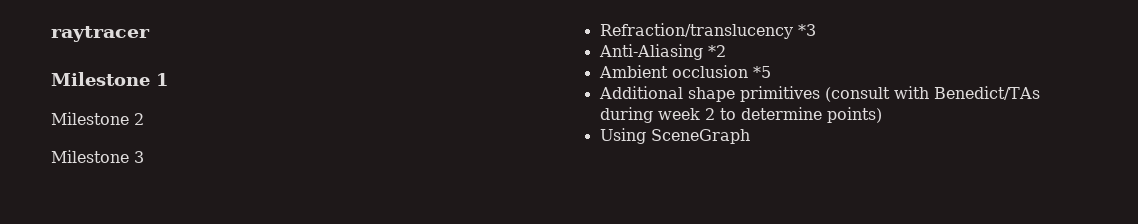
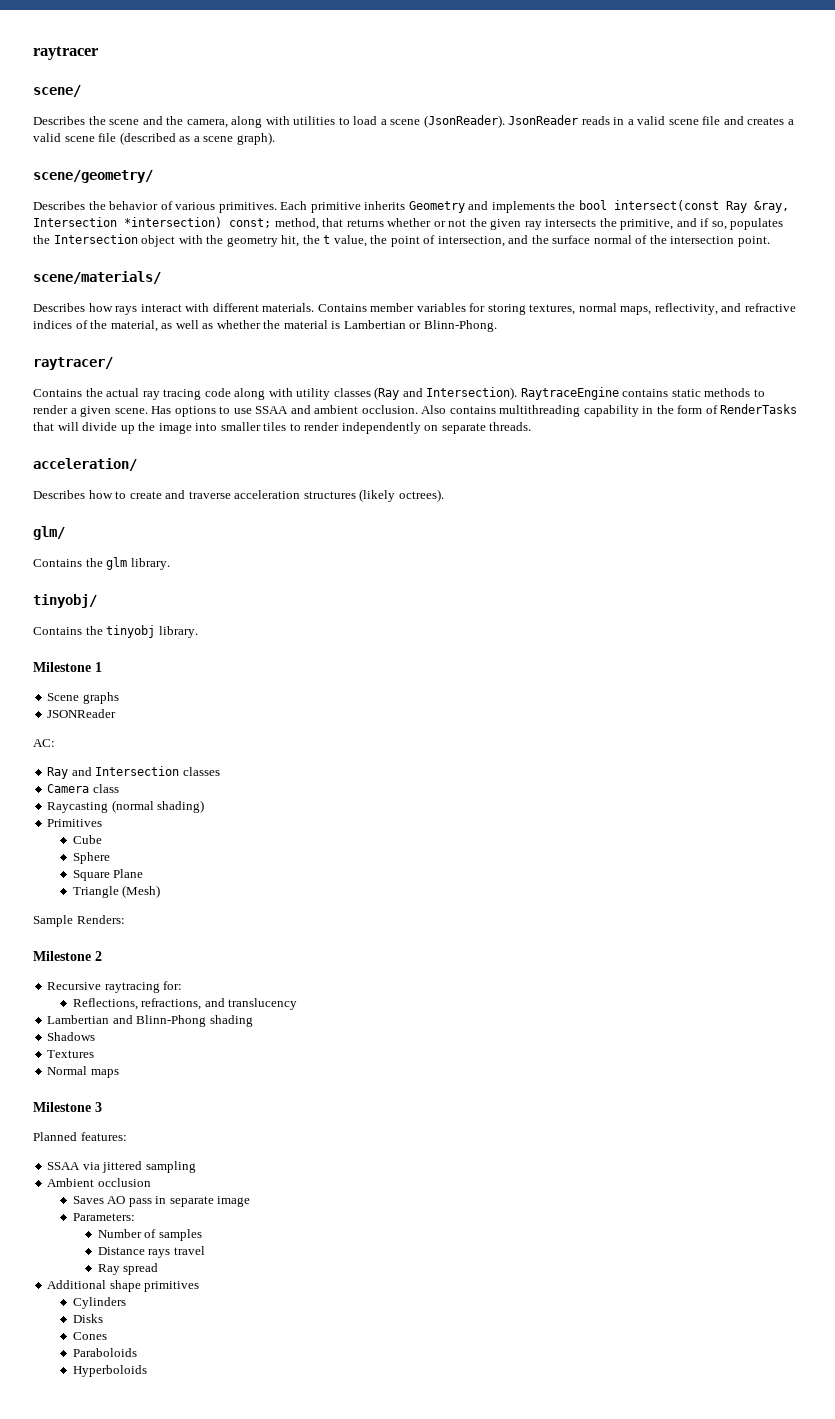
[51,72,169,86] [51,112,144,125] [51,150,144,163] [599,23,816,39] [598,44,726,60] [598,65,771,78] [598,86,1040,102] [599,107,882,123] [599,128,750,144] Milestone 1 // Milestone 2 // Milestone 3 // Refraction/translucency *3 // Anti-Aliasing *2 // Ambient occlusion *5 // Additional shape primitives (consult with Benedict/TAs during week 2 to determine points) // Using SceneGraph -> [33,85,81,97] [33,115,794,128] [33,132,275,145] [33,170,153,183] [33,200,789,213] [33,217,784,230] [33,234,770,247] [33,271,161,284] [33,303,796,315] [33,320,497,332] [33,357,113,370] [33,387,765,400] [33,404,798,417] [33,422,532,434] [33,458,137,471] [33,489,444,502] [33,526,65,540] [33,557,170,570] [33,594,97,608] [33,625,198,638] [33,662,102,672] [47,692,119,704] [47,709,117,718] [33,739,55,747] [47,766,220,779] [47,784,119,793] [47,800,205,813] [47,819,103,827] [72,835,102,844] [72,852,110,864] [72,869,144,881] [72,885,161,898] [33,915,125,927] [33,951,102,961] [47,981,183,993] [72,998,298,1010] [47,1015,253,1027] [47,1032,96,1041] [47,1050,95,1058] [47,1066,119,1078] [33,1102,102,1112] [33,1132,127,1141] [47,1161,196,1173] [47,1178,151,1187] [72,1196,251,1207] [72,1213,135,1221] [97,1229,202,1241] [97,1246,205,1258] [97,1263,159,1275] [47,1280,200,1292] [72,1297,126,1309] [72,1314,103,1323] [72,1332,107,1340] [72,1348,137,1357] [72,1365,147,1377] scene/ // Describes the scene and the camera, along with utilities to load a scene (JsonReader). JsonReader reads in a valid scene file and creates a valid scene file (described as a scene graph). // scene/geometry/ // Describes the behavior of various primitives. Each primitive inherits Geometry and implements the bool intersect(const Ray &ray, Intersection *intersection) const; method, that returns whether or not the given ray intersects the primitive, and if so, populates the Intersection object with the geometry hit, the t value, the point of intersection, and the surface normal of the intersection point. // scene/materials/ // Describes how rays interact with different materials. Contains member variables for storing textures, normal maps, reflectivity, and refractive indices of the material, as well as whether the material is Lambertian or Blinn-Phong. // raytracer/ // Contains the actual ray tracing code along with utility classes (Ray and Intersection). RaytraceEngine contains static methods to render a given scene. Has options to use SSAA and ambient occlusion. Also contains multithreading capability in the form of RenderTasks that will divide up the image into smaller tiles to render independently on separate threads. // acceleration/ // Describes how to create and traverse acceleration structures (likely octrees). // glm/ // Contains the glm library. // tinyobj/ // Contains the tinyobj library. // Milestone 1 // Scene graphs // JSONReader // AC: // Ray and Intersection classes // Camera class // Raycasting (normal shading) // Primitives // Cube // Sphere // Square Plane // Triangle (Mesh) // Sample Renders: // Milestone 2 // Recursive raytracing for: // Reflections, refractions, and translucency // Lambertian and Blinn-Phong shading // Shadows // Textures // Normal maps // Milestone 3 // Planned features: // SSAA via jittered sampling // Ambient occlusion // Saves AO pass in separate image // Parameters: // Number of samples // Distance rays travel // Ray spread // Additional shape primitives // Cylinders // Disks // Cones // Paraboloids // Hyperboloids

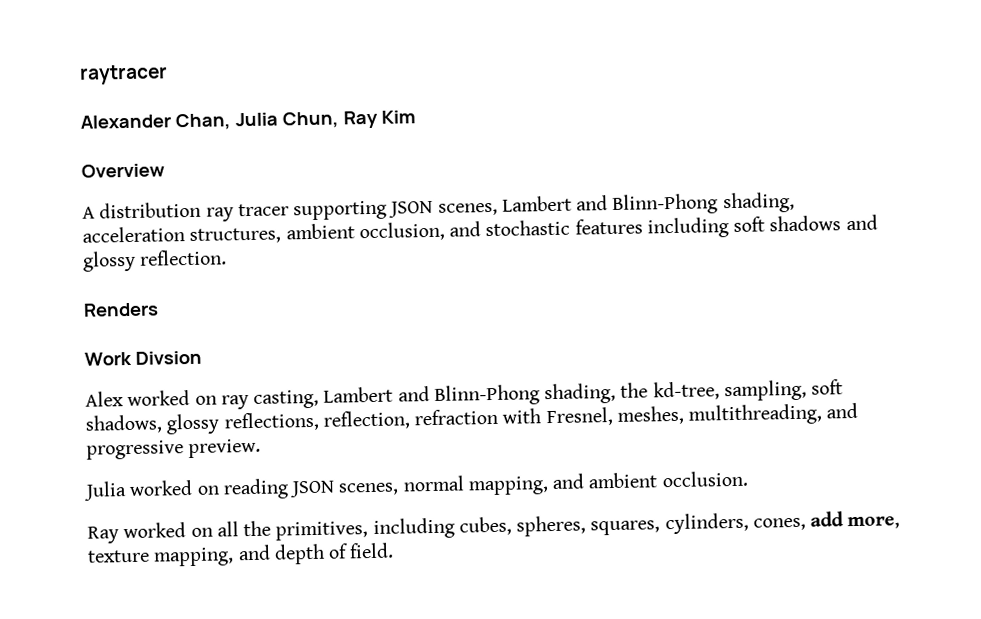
[33,85,81,97] [33,115,794,128] [33,132,275,145] [33,170,153,183] [33,200,789,213] [33,217,784,230] [33,234,770,247] [33,271,161,284] [33,303,796,315] [33,320,497,332] [33,357,113,370] [33,387,765,400] [33,404,798,417] [33,422,532,434] [33,458,137,471] [33,489,444,502] [33,526,65,540] [33,557,170,570] [33,594,97,608] [33,625,198,638] [33,662,102,672] [47,692,119,704] [47,709,117,718] [33,739,55,747] [47,766,220,779] [47,784,119,793] [47,800,205,813] [47,819,103,827] [72,835,102,844] [72,852,110,864] [72,869,144,881] [72,885,161,898] [33,915,125,927] [33,951,102,961] [47,981,183,993] [72,998,298,1010] [47,1015,253,1027] [47,1032,96,1041] [47,1050,95,1058] [47,1066,119,1078] [33,1102,102,1112] [33,1132,127,1141] [47,1161,196,1173] [47,1178,151,1187] [72,1196,251,1207] [72,1213,135,1221] [97,1229,202,1241] [97,1246,205,1258] [97,1263,159,1275] [47,1280,200,1292] [72,1297,126,1309] [72,1314,103,1323] [72,1332,107,1340] [72,1348,137,1357] [72,1365,147,1377] scene/ // Describes the scene and the camera, along with utilities to load a scene (JsonReader). JsonReader reads in a valid scene file and creates a valid scene file (described as a scene graph). // scene/geometry/ // Describes the behavior of various primitives. Each primitive inherits Geometry and implements the bool intersect(const Ray &ray, Intersection *intersection) const; method, that returns whether or not the given ray intersects the primitive, and if so, populates the Intersection object with the geometry hit, the t value, the point of intersection, and the surface normal of the intersection point. // scene/materials/ // Describes how rays interact with different materials. Contains member variables for storing textures, normal maps, reflectivity, and refractive indices of the material, as well as whether the material is Lambertian or Blinn-Phong. // raytracer/ // Contains the actual ray tracing code along with utility classes (Ray and Intersection). RaytraceEngine contains static methods to render a given scene. Has options to use SSAA and ambient occlusion. Also contains multithreading capability in the form of RenderTasks that will divide up the image into smaller tiles to render independently on separate threads. // acceleration/ // Describes how to create and traverse acceleration structures (likely octrees). // glm/ // Contains the glm library. // tinyobj/ // Contains the tinyobj library. // Milestone 1 // Scene graphs // JSONReader // AC: // Ray and Intersection classes // Camera class // Raycasting (normal shading) // Primitives // Cube // Sphere // Square Plane // Triangle (Mesh) // Sample Renders: // Milestone 2 // Recursive raytracing for: // Reflections, refractions, and translucency // Lambertian and Blinn-Phong shading // Shadows // Textures // Normal maps // Milestone 3 // Planned features: // SSAA via jittered sampling // Ambient occlusion // Saves AO pass in separate image // Parameters: // Number of samples // Distance rays travel // Ray spread // Additional shape primitives // Cylinders // Disks // Cones // Paraboloids // Hyperboloids -> [80,110,416,131] [81,163,165,178] [82,191,795,222] [82,214,878,244] [82,249,228,272] [83,302,159,317] [84,350,202,366] [85,379,844,410] [85,402,859,435] [86,438,262,460] [83,470,748,501] [87,511,901,544] [87,542,395,567] Alexander Chan, Julia Chun, Ray Kim // Overview // A distribution ray tracer supporting JSON scenes, Lambert and Blinn-Phong shading, acceleration structures, ambient occlusion, and stochastic features including soft shadows and glossy reflection. // Renders // Work Divsion // Alex worked on ray casting, Lambert and Blinn-Phong shading, the kd-tree, sampling, soft shadows, glossy reflections, reflection, refraction with Fresnel, meshes, multithreading, and progressive preview. // Julia worked on reading JSON scenes, normal mapping, and ambient occlusion. // Ray worked on all the primitives, including cubes, spheres, squares, cylinders, cones, add more, texture mapping, and depth of field.

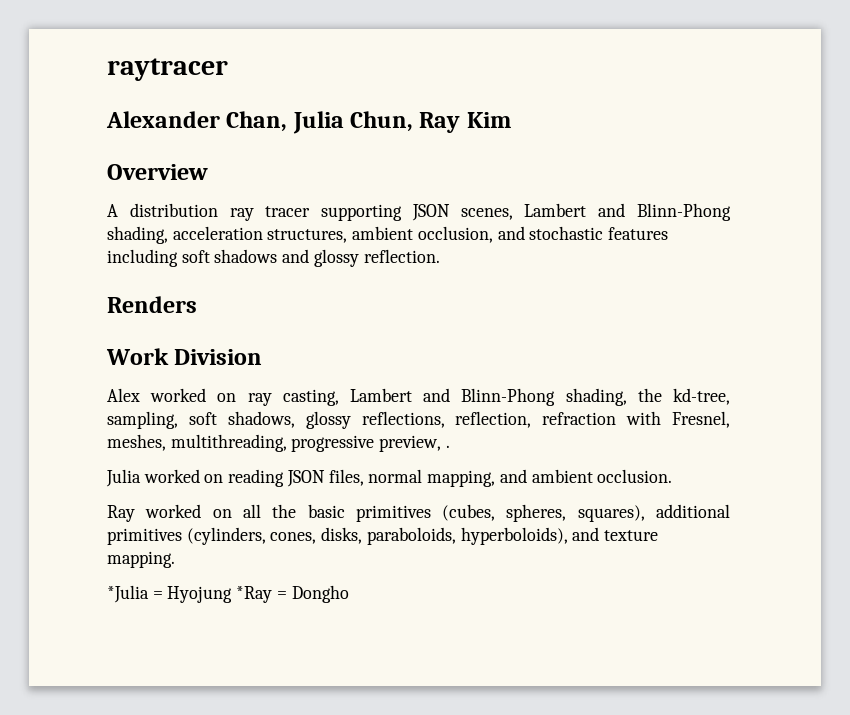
[134,350,202,365] Divsion -> [174,349,263,365] Division
[826,402,859,419] [86,438,262,460] and progressive preview. -> [291,435,450,452] progressive preview, .
[338,482,400,496] scenes, -> [328,469,364,486] files,
[275,511,901,541] [87,542,395,567] primitives, including cubes, spheres, squares, cylinders, cones, add more, texture mapping, and depth of field. -> [307,504,730,522] [107,527,659,545] [107,551,175,568] [107,585,349,603] basic primitives (cubes, spheres, squares), additional primitives (cylinders, cones, disks, paraboloids, hyperboloids), and texture mapping. // *Julia = Hyojung *Ray = Dongho

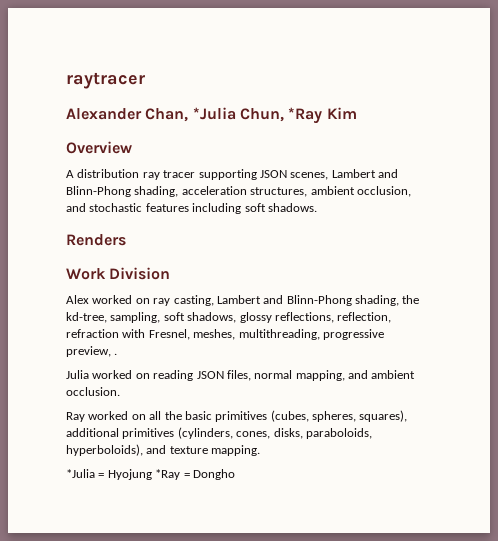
[292,111,461,134] Julia Chun, Ray -> [192,107,323,124] *Julia Chun, *Ray
[214,249,440,267] shadows and glossy reflection. -> [267,203,317,212] shadows.

